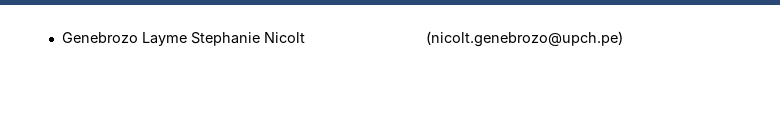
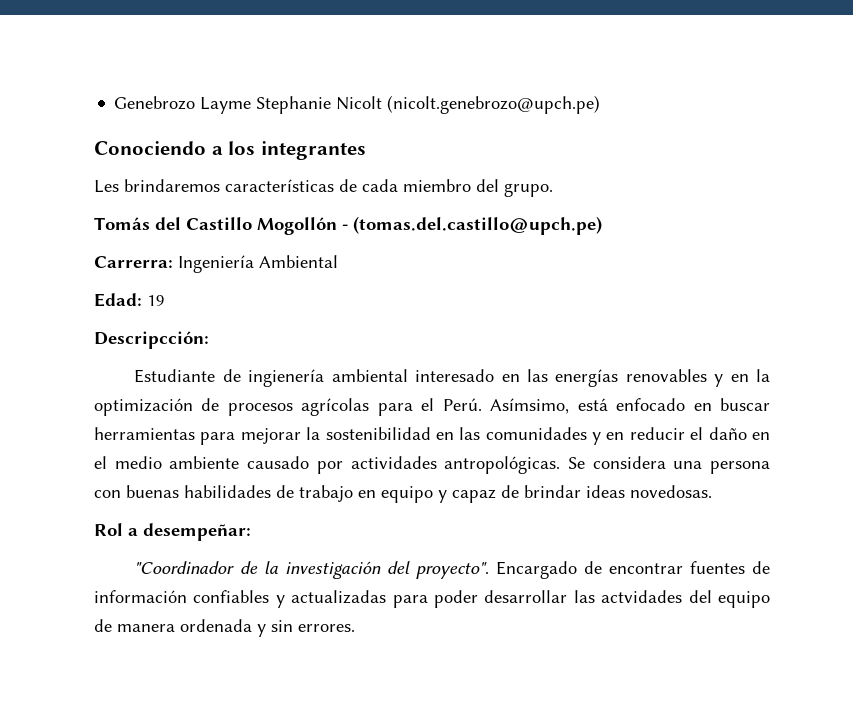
(623, 39) none -> [94,141,366,160] [94,179,553,197] [94,216,602,235] [94,255,338,273] [94,293,165,307] [94,331,209,349] [134,369,770,387] [94,398,770,416] [94,427,770,445] [94,456,770,474] [94,485,712,503] [94,523,251,541] [134,561,771,579] [94,590,770,608] [94,619,355,637] // Conociendo a los integrantes // Les brindaremos características de cada miembro del grupo. // Tomás del Castillo Mogollón - (tomas.del.castillo@upch.pe) // Carrerra: Ingeniería Ambiental // Edad: 19 // Descripcción: // Estudiante de ingienería ambiental interesado en las energías renovables y en la optimización de procesos agrícolas para el Perú. Asímsimo, está enfocado en buscar herramientas para mejorar la sostenibilidad en las comunidades y en reducir el daño en el medio ambiente causado por actividades antropológicas. Se considera una persona con buenas habilidades de trabajo en equipo y capaz de brindar ideas novedosas. // Rol a desempeñar: // "Coordinador de la investigación del proyecto". Encargado de encontrar fuentes de información confiables y actualizadas para poder desarrollar las actvidades del equipo de manera ordenada y sin errores.

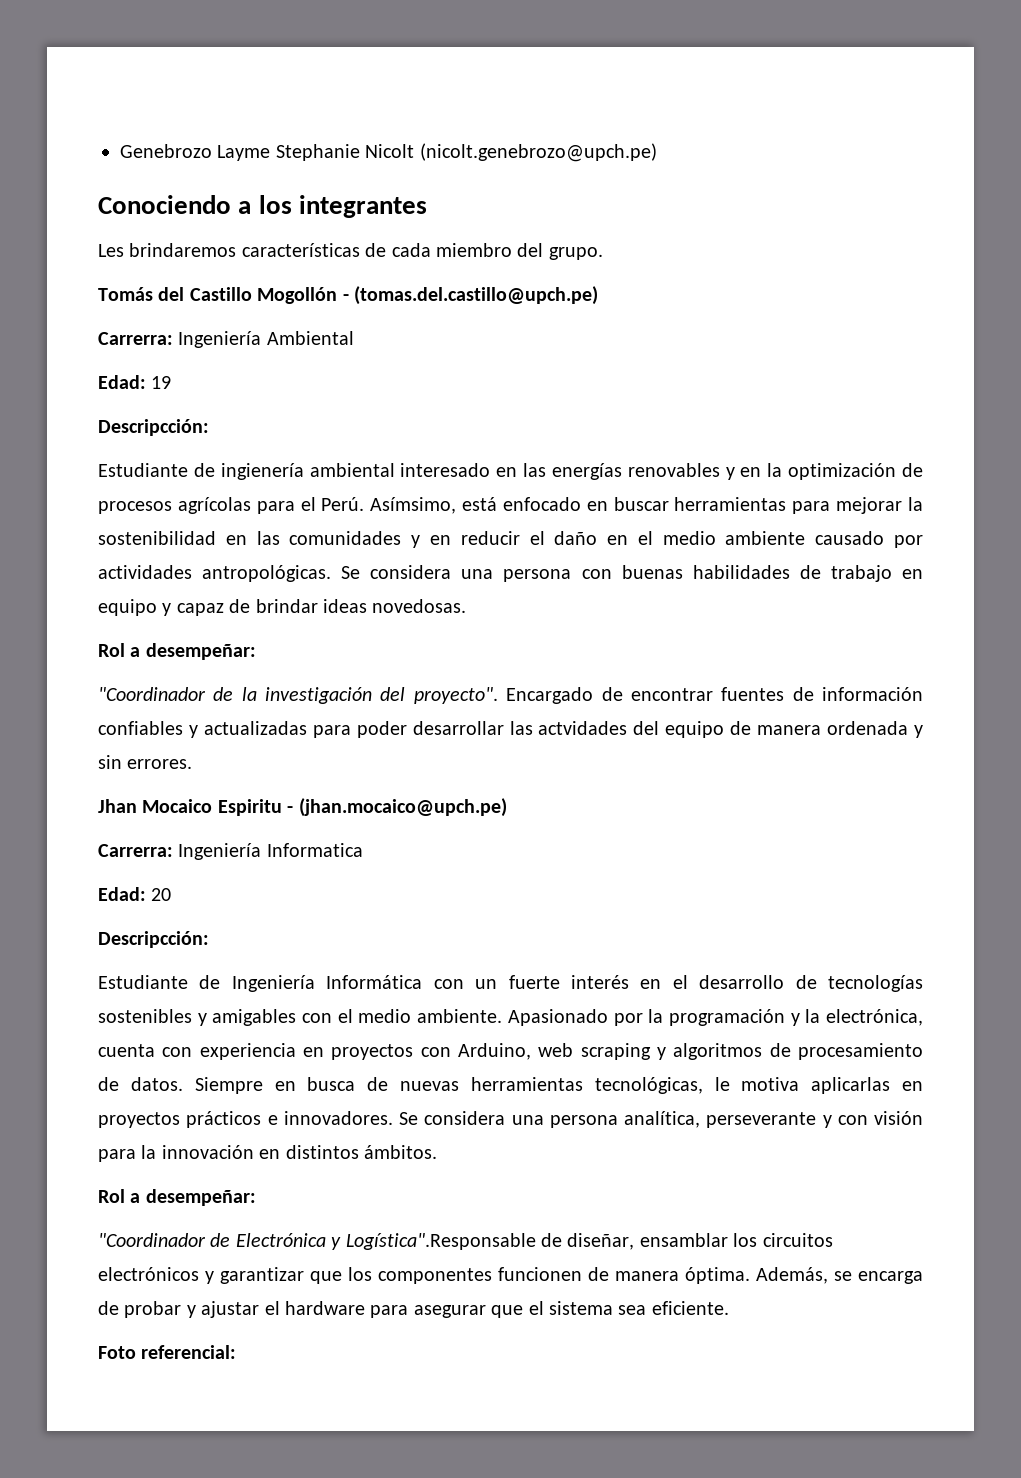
(355, 628) none -> [98,798,507,817] [98,843,363,860] [98,887,172,901] [98,931,209,948] [98,975,923,992] [98,1009,924,1026] [98,1043,923,1060] [98,1077,923,1094] [98,1111,923,1128] [98,1145,437,1162] [98,1189,256,1206] [98,1233,833,1250] [98,1267,923,1284] [98,1301,729,1318] [98,1345,237,1359] // Jhan Mocaico Espiritu - (jhan.mocaico@upch.pe) // Carrerra: Ingeniería Informatica // Edad: 20 // Descripcción: // Estudiante de Ingeniería Informática con un fuerte interés en el desarrollo de tecnologías sostenibles y amigables con el medio ambiente. Apasionado por la programación y la electrónica, cuenta con experiencia en proyectos con Arduino, web scraping y algoritmos de procesamiento de datos. Siempre en busca de nuevas herramientas tecnológicas, le motiva aplicarlas en proyectos prácticos e innovadores. Se considera una persona analítica, perseverante y con visión para la innovación en distintos ámbitos. // Rol a desempeñar: // "Coordinador de Electrónica y Logística".Responsable de diseñar, ensamblar los circuitos electrónicos y garantizar que los componentes funcionen de manera óptima. Además, se encarga de probar y ajustar el hardware para asegurar que el sistema sea eficiente. // Foto referencial:

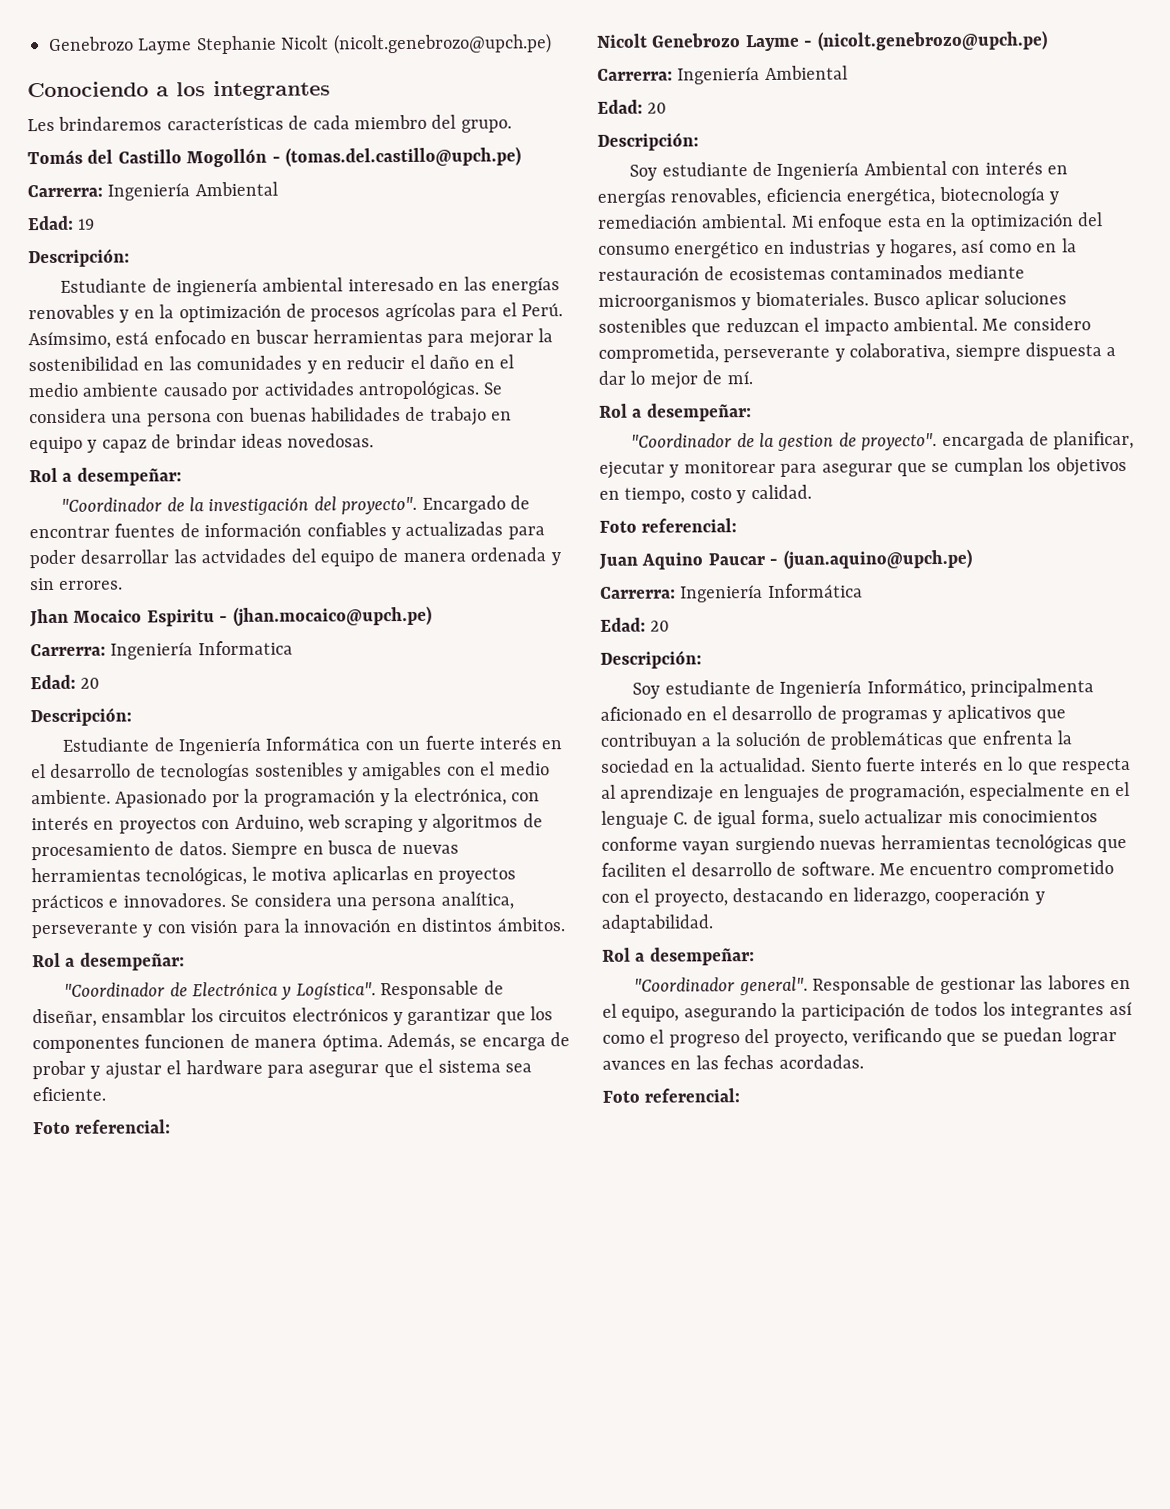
[98,419,209,436] Descripcción: -> [28,248,130,268] Descripción:
[98,931,209,948] Descripcción: -> [30,707,132,727] Descripción:
[98,1043,296,1060] cuenta con experiencia -> [511,792,541,802] [31,816,89,831] con interés
[345,1233,536,1250] Logística".Responsable -> [295,980,480,1000] Logística". Responsable
(237, 1352) none -> [596,30,1048,52] [597,65,848,85] [597,99,668,114] [597,132,699,151] [629,160,1068,181] [597,186,1059,207] [597,212,1104,232] [598,238,1077,259] [598,264,1025,281] [598,290,1067,311] [598,316,1091,337] [598,342,1117,363] [598,370,753,390] [599,403,752,422] [631,430,1135,451] [599,456,1127,479] [599,484,812,504] [599,518,738,533] [598,548,972,570] [600,583,863,603] [600,617,671,632] [600,650,702,669] [632,678,1095,699] [600,704,1067,724] [600,730,1073,751] [601,756,1131,775] [601,781,1131,804] [601,808,1099,830] [601,834,1128,855] [601,860,1114,879] [601,887,1045,907] [601,914,713,933] [602,947,755,966] [634,975,1131,996] [602,1001,1132,1022] [602,1027,1117,1048] [602,1054,864,1070] [602,1088,741,1103] // Nicolt Genebrozo Layme - (nicolt.genebrozo@upch.pe) // Carrerra: Ingeniería Ambiental // Edad: 20 // Descripción: // Soy estudiante de Ingeniería Ambiental con interés en energías renovables, eficiencia energética, biotecnología y remediación ambiental. Mi enfoque esta en la optimización del consumo energético en industrias y hogares, así como en la restauración de ecosistemas contaminados mediante microorganismos y biomateriales. Busco aplicar soluciones sostenibles que reduzcan el impacto ambiental. Me considero comprometida, perseverante y colaborativa, siempre dispuesta a dar lo mejor de mí. // Rol a desempeñar: // "Coordinador de la gestion de proyecto". encargada de planificar, ejecutar y monitorear para asegurar que se cumplan los objetivos en tiempo, costo y calidad. // Foto referencial: // Juan Aquino Paucar - (juan.aquino@upch.pe) // Carrerra: Ingeniería Informática // Edad: 20 // Descripción: // Soy estudiante de Ingeniería Informático, principalmenta aficionado en el desarrollo de programas y aplicativos que contribuyan a la solución de problemáticas que enfrenta la sociedad en la actualidad. Siento fuerte interés en lo que respecta al aprendizaje en lenguajes de programación, especialmente en el lenguaje C. de igual forma, suelo actualizar mis conocimientos conforme vayan surgiendo nuevas herramientas tecnológicas que faciliten el desarrollo de software. Me encuentro comprometido con el proyecto, destacando en liderazgo, cooperación y adaptabilidad. // Rol a desempeñar: // "Coordinador general". Responsable de gestionar las labores en el equipo, asegurando la participación de todos los integrantes así como el progreso del proyecto, verificando que se puedan lograr avances en las fechas acordadas. // Foto referencial:

